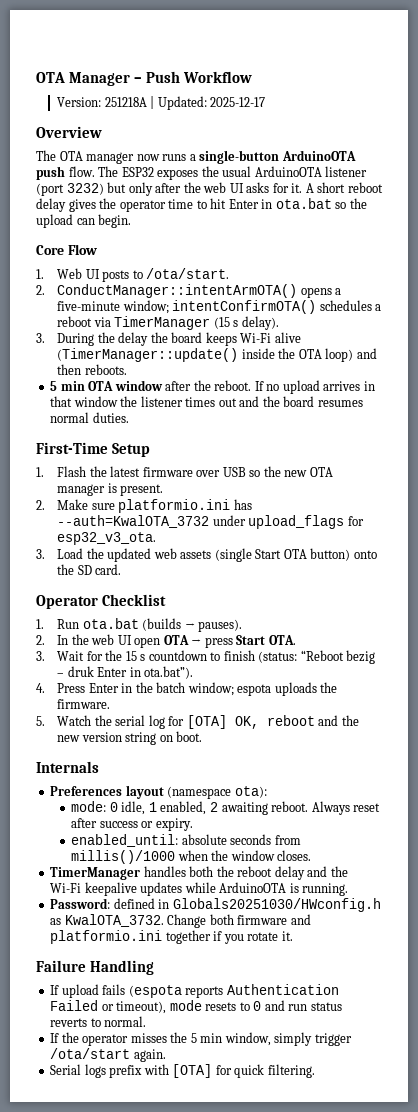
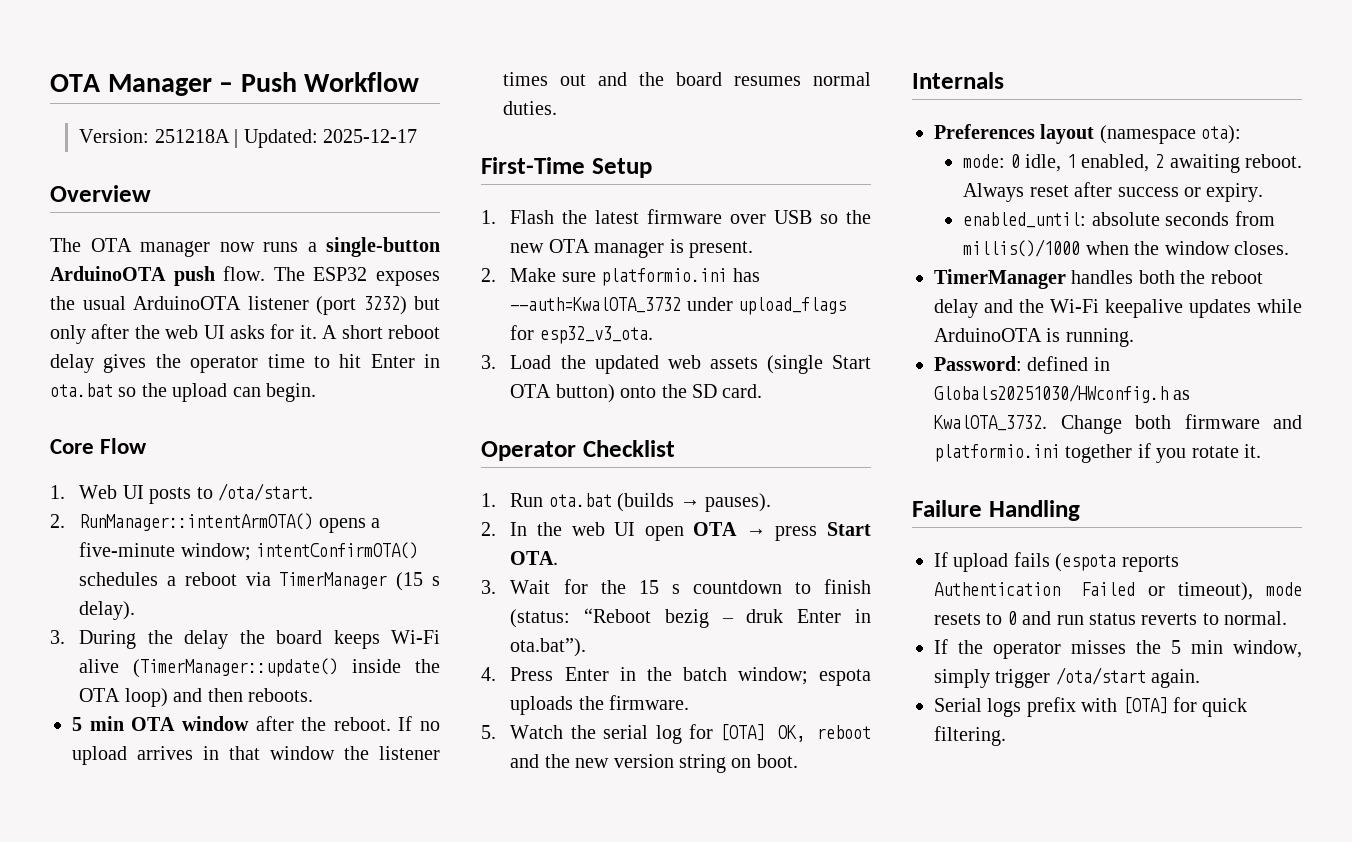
[57,284,298,298] ConductManager::intentArmOTA() -> [79,513,314,531] RunManager::intentArmOTA()

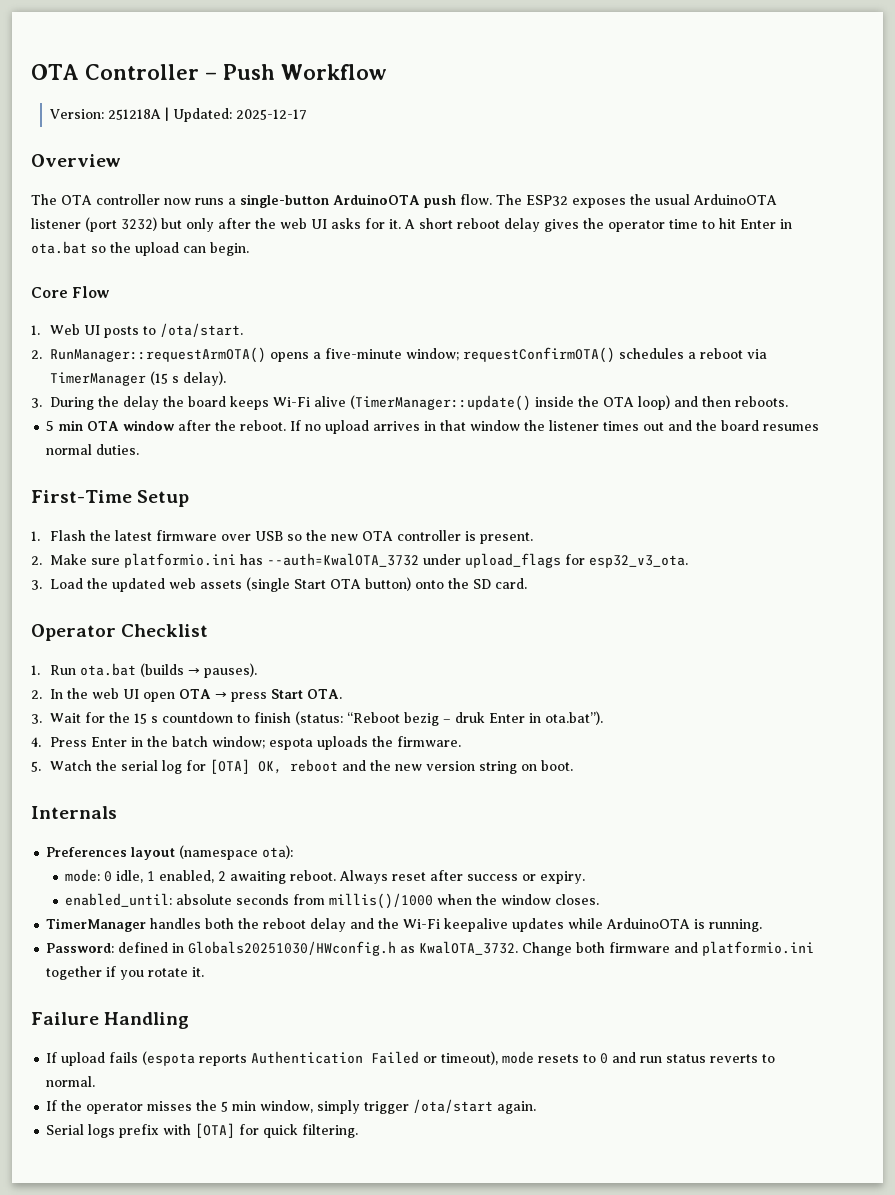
[50,74,212,96] OTA Manager -> [31,64,199,80] OTA Controller
[140,241,210,257] manager -> [96,194,160,205] controller
[79,513,314,531] RunManager::intentArmOTA() -> [49,347,266,363] RunManager::requestArmOTA()
[256,542,419,559] intentConfirmOTA() -> [462,347,615,363] requestConfirmOTA()
[594,242,665,258] manager -> [396,530,461,541] controller

